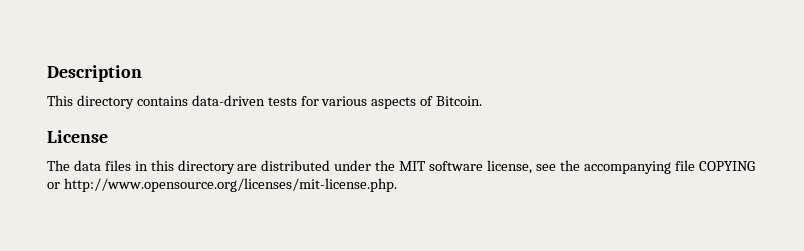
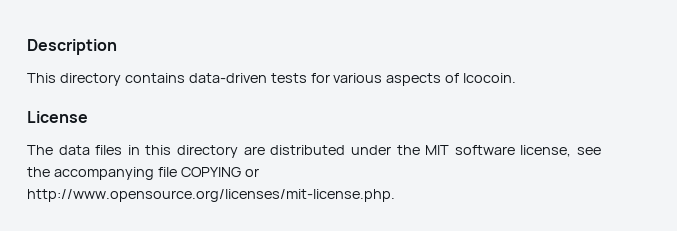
[436,96,483,106] Bitcoin. -> [463,73,517,83] Icocoin.

